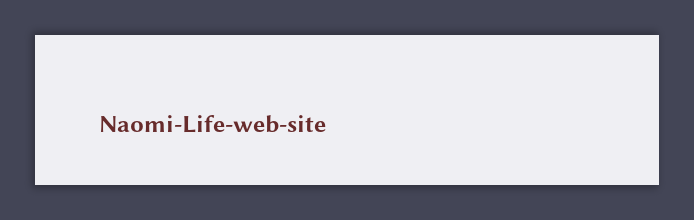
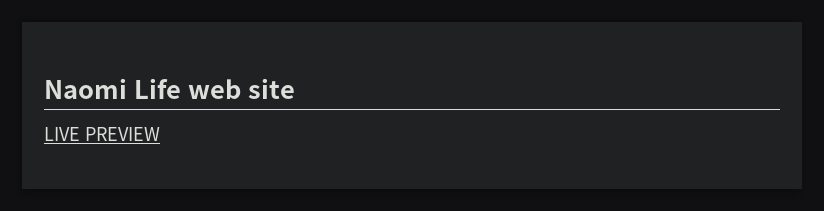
[99,115,326,133] Naomi-Life-web-site -> [44,78,295,99] [44,127,160,141] Naomi Life web site // LIVE PREVIEW

